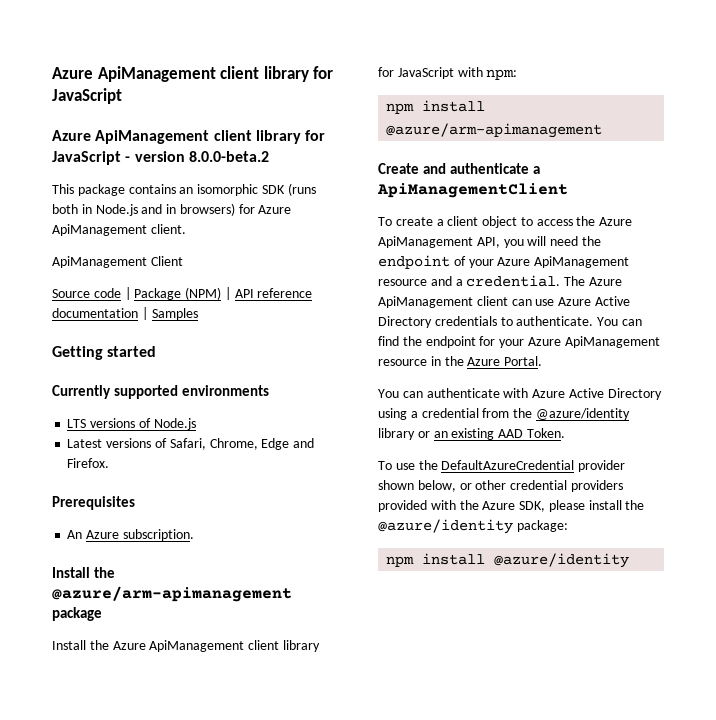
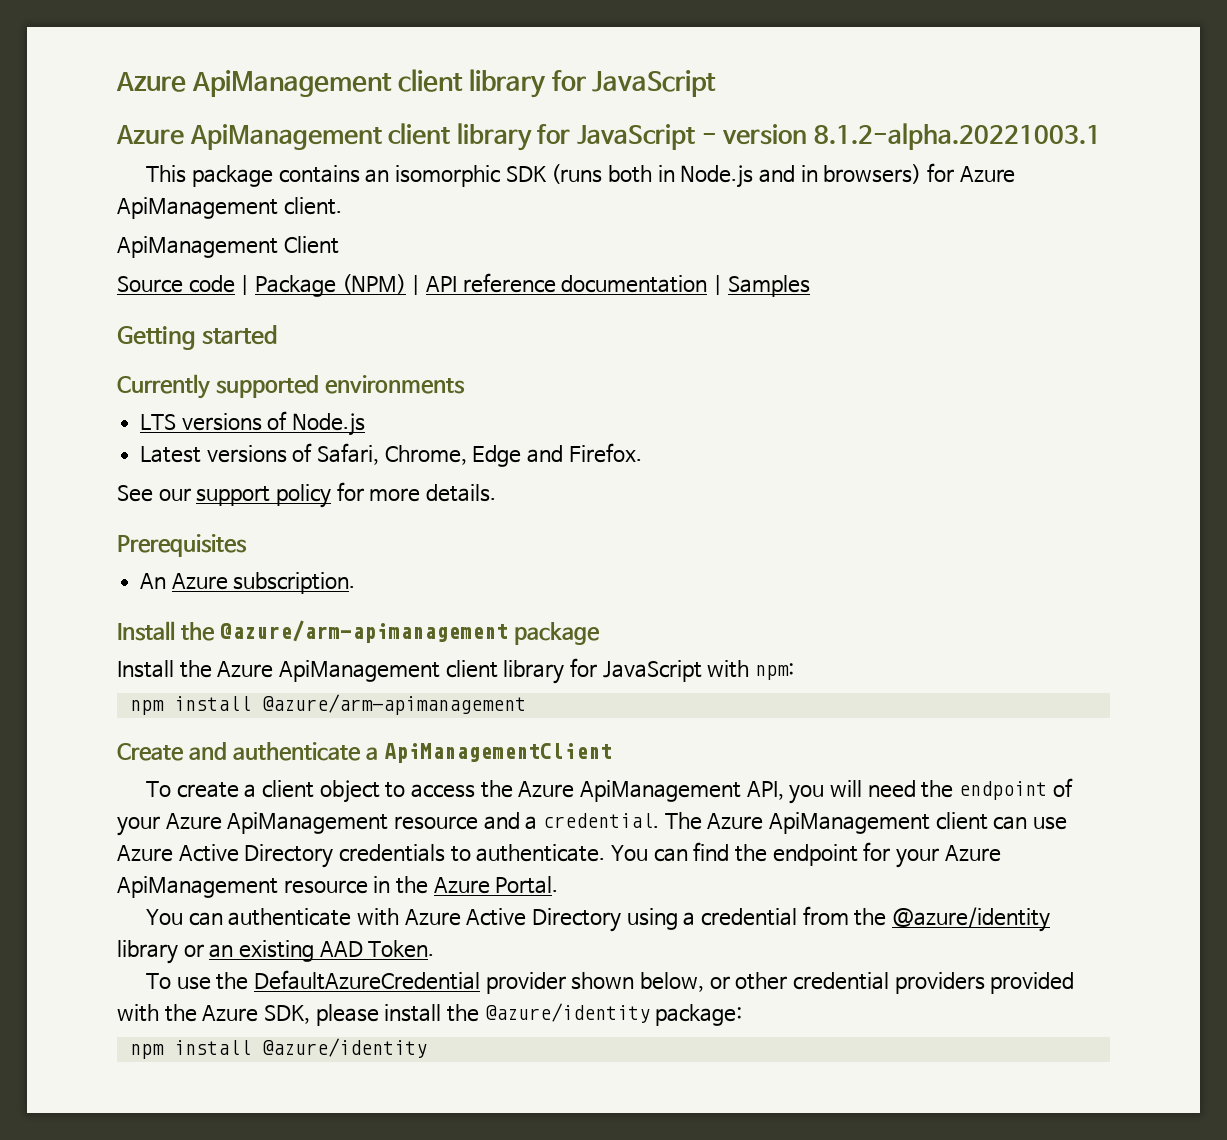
[188,151,269,162] 8.0.0-beta.2 -> [813,123,1101,150] 8.1.2-alpha.20221003.1
(110, 463) none -> [117,482,497,508] // See our support policy for more details.

